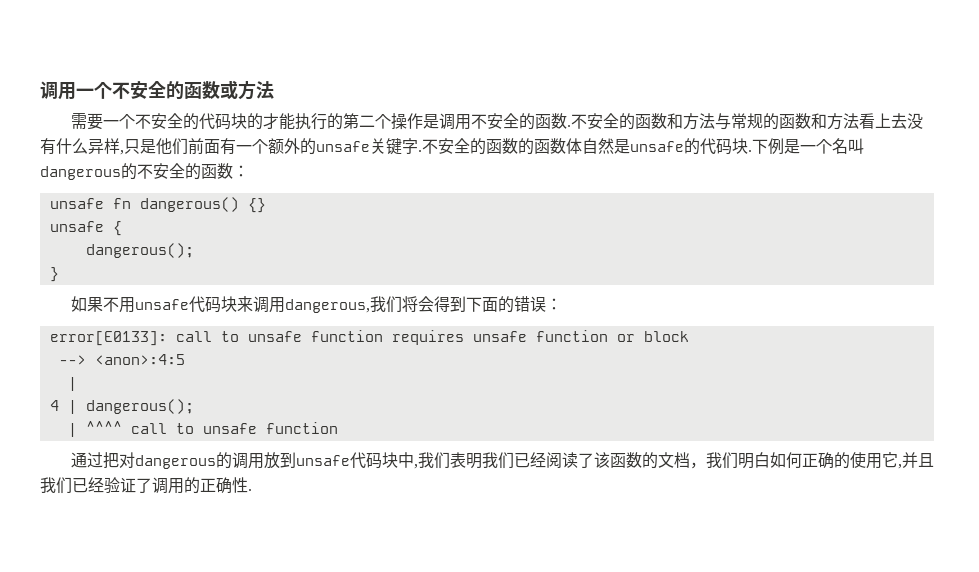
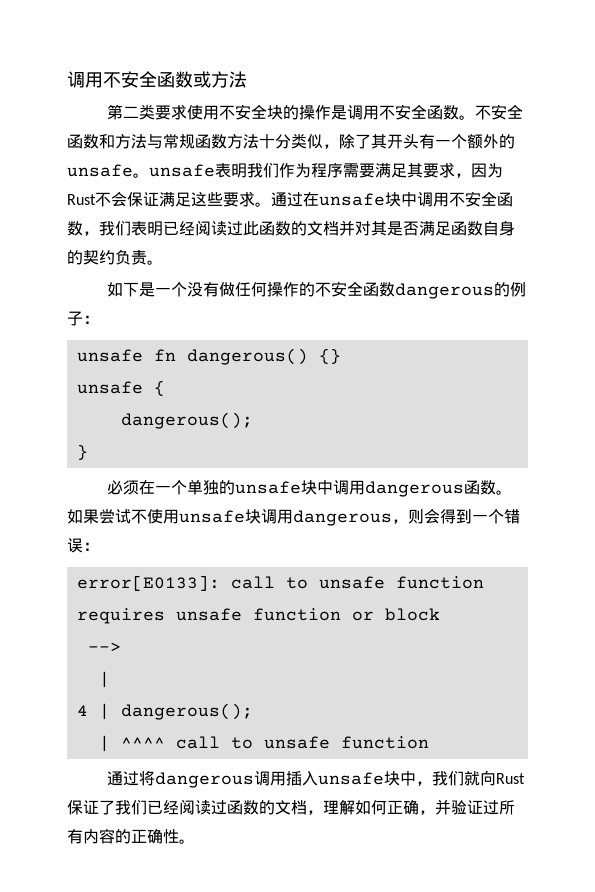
[40,81,184,100] 调用一个不安全的 -> [67,71,157,88] 调用不安全
[70,113,923,130] [40,138,864,155] [40,163,233,180] 需要一个不安全的代码块的才能执行的第二个操作是调用不安全的函数.不安全的函数和方法与常规的函数和方法看上去没有什么异样,只是他们前面有一个额外的unsafe关键字.不安全的函数的函数体自然是unsafe的代码块.下例是一个名叫dangerous的不安全的函数 -> [107,104,524,120] [67,133,515,149] [67,162,503,178] [67,191,513,207] [67,220,515,236] [67,249,163,265] [107,281,527,299] [67,311,83,326] 第二类要求使用不安全块的操作是调用不安全函数。不安全函数和方法与常规函数方法十分类似，除了其开头有一个额外的unsafe。unsafe表明我们作为程序需要满足其要求，因为Rust不会保证满足这些要求。通过在unsafe块中调用不安全函数，我们表明已经阅读过此函数的文档并对其是否满足函数自身的契约负责。 // 如下是一个没有做任何操作的不安全函数dangerous的例子
[70,296,514,313] 如果不用unsafe代码块来调用dangerous,我们将会得到下面的 -> [107,479,513,497] [67,508,504,526] 必须在一个单独的unsafe块中调用dangerous函数。如果尝试不使用unsafe块调用dangerous，则会得到一个
[94,354,185,365] <anon>:4:5 -> (121, 647) none
[102,452,482,469] 把对dangerous的调用放到unsafe代码块中,我们表明 -> [139,770,526,788] [67,800,115,815] 将dangerous调用插入unsafe块中，我们就向Rust保证了
[577,452,610,468] 了该 -> [211,800,227,815] 过
[705,452,934,469] [40,477,184,494] 我们明白如何正确的使用它,并且我们已经验证了调用 -> [323,799,515,815] [67,828,115,844] 理解如何正确，并验证过所有内容
[248,489,252,491] . -> [179,839,195,844] 。

